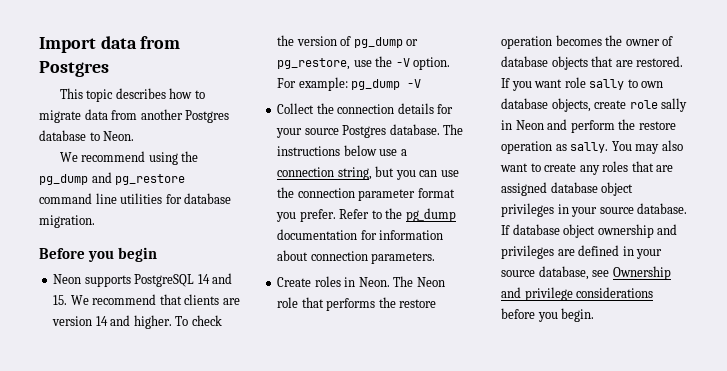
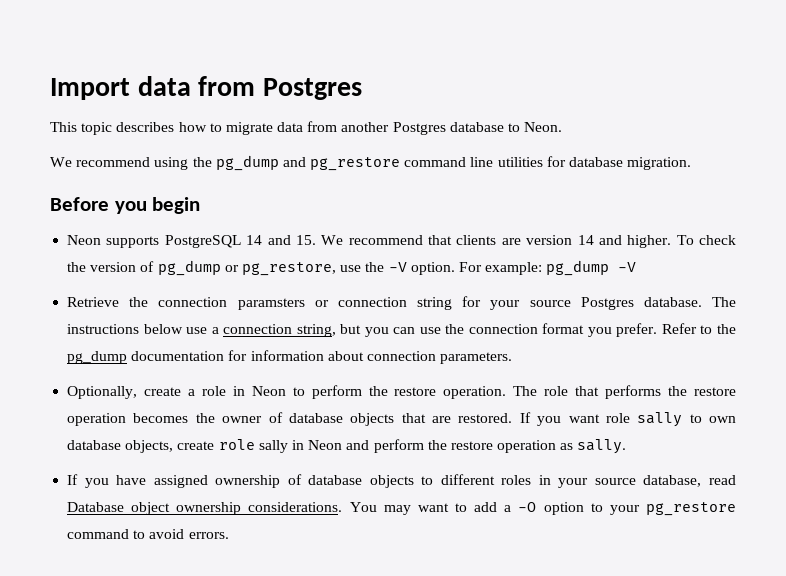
[277,103,434,114] Collect the connection details -> [67,297,453,310] Retrieve the connection paramsters or connection string
[358,189,416,201] parameter -> (538, 329) none
[277,276,445,287] Create roles in Neon. The Neon -> [67,385,538,399] Optionally, create a role in Neon to perform the restore operation. The
[611,140,683,154] [500,161,674,175] [501,182,634,196] [501,203,688,217] [501,224,678,238] [501,245,663,259] [501,266,671,280] [501,287,654,301] [501,308,595,322] You may also want to create any roles that are assigned database object privileges in your source database. If database object ownership and privileges are defined in your source database, see Ownership and privilege considerations before you begin. -> [67,474,736,488] [67,502,737,516] [67,529,229,539] // If you have assigned ownership of database objects to different roles in your source database, read Database object ownership considerations. You may want to add a -O option to your pg_restore command to avoid errors.

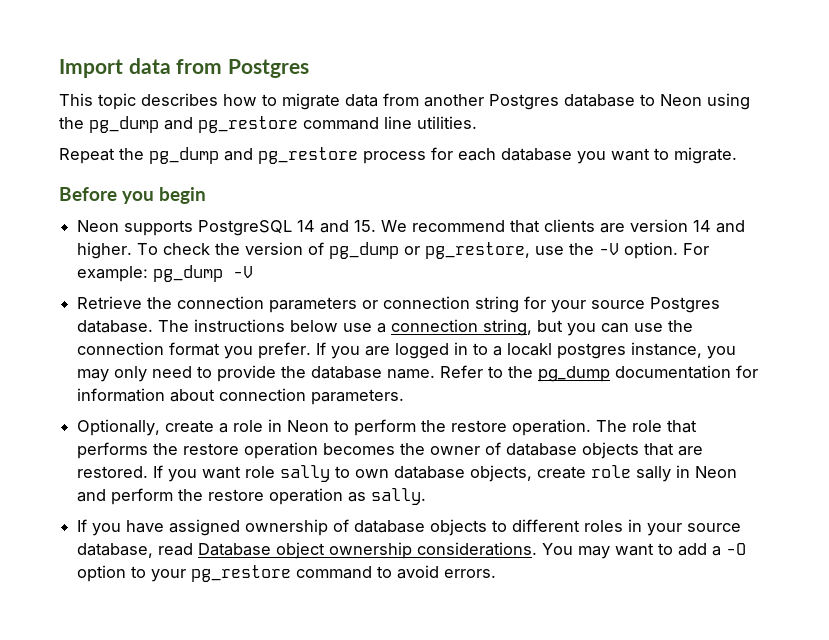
[524,122,563,132] [50,157,151,167] Neon. // We recommend -> [660,94,702,106] Neon
[497,156,692,170] utilities for database migration. -> [417,116,477,129] [59,147,737,164] utilities. // Repeat the pg_dump and pg_restore process for each database you want to migrate.
[237,298,305,310] paramsters -> [269,297,358,313] parameters
(658, 330) none -> [316,342,737,359] [77,365,436,382] If you are logged in to a locakl postgres instance, you may only need to provide the database name.

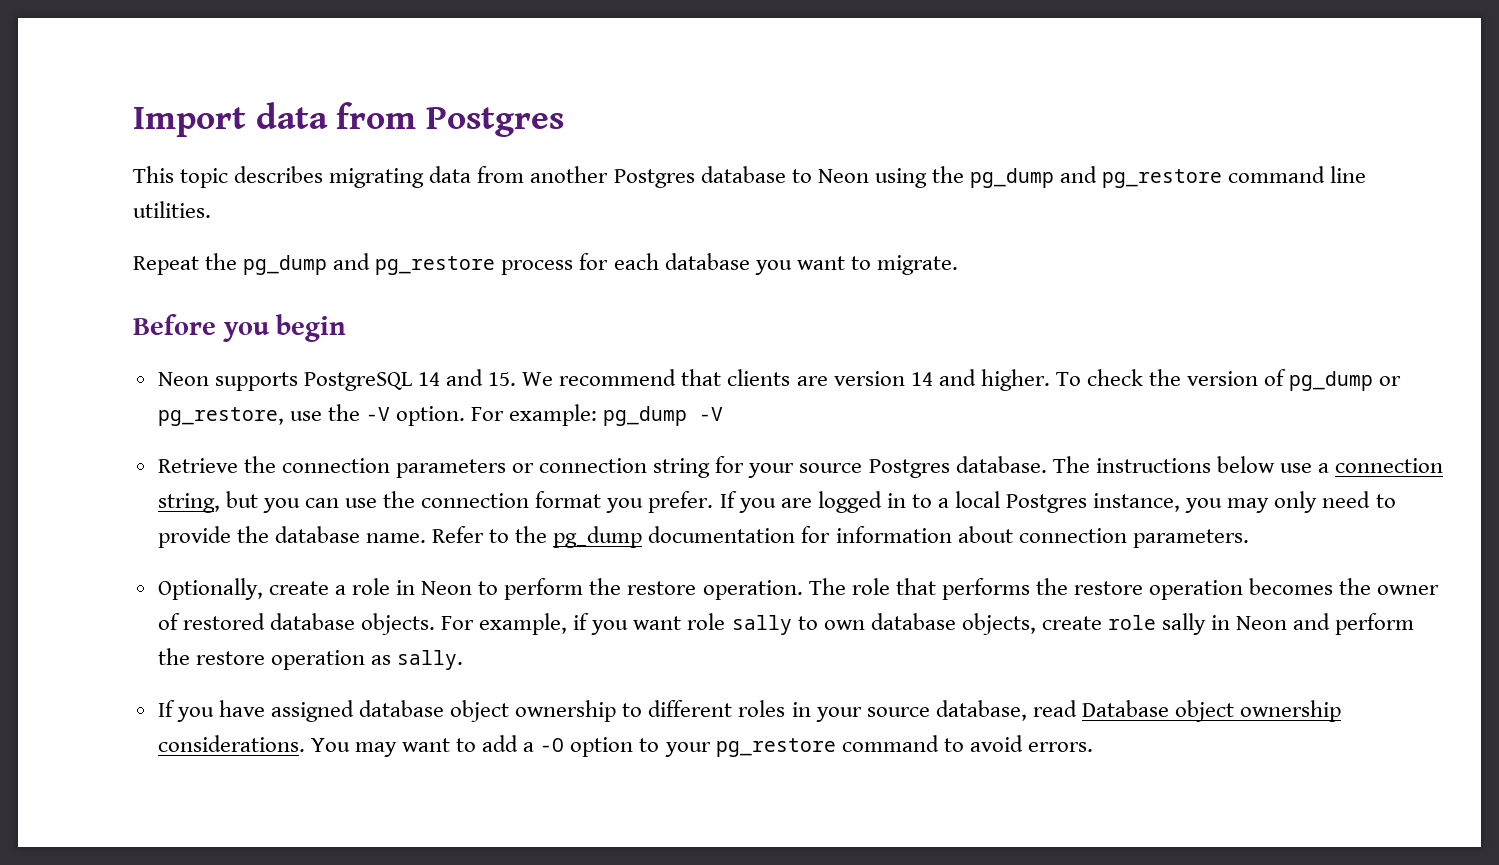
[223,93,340,110] how to migrate -> [329,168,425,188] migrating
[507,343,627,359] locakl postgres -> [955,491,1088,513] local Postgres
[506,442,704,459] [77,465,164,478] database objects that are restored. If -> [182,613,590,635] restored database objects. For example, if
[245,519,488,536] ownership of database objects -> [359,700,617,722] database object ownership

